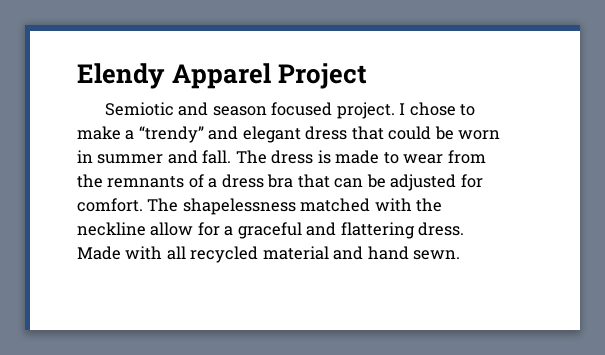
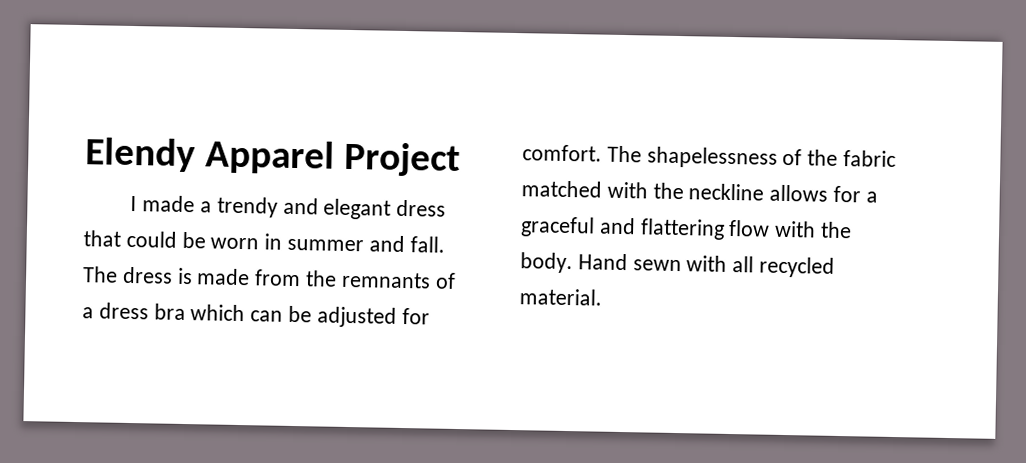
[104,102,476,119] [77,126,204,143] Semiotic and season focused project. I chose to make a “trendy” -> [130,195,278,218] I made a trendy
[383,152,444,164] to wear -> (251, 277) none
[297,174,330,188] that -> [190,304,246,322] which
(296, 206) none -> [782,148,897,168] of the fabric
[150,222,194,236] allow -> [769,184,829,202] allows
[418,222,465,236] [77,246,461,263] dress. Made with all recycled material and hand sewn. -> [728,219,853,239] [520,252,836,278] [519,288,602,306] flow with the body. Hand sewn with all recycled material.

